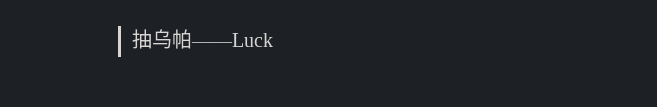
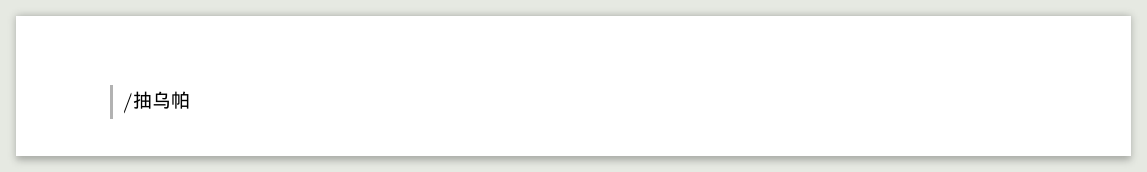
[131,29,273,49] 抽乌帕——Luck -> [123,91,191,114] /抽乌帕

